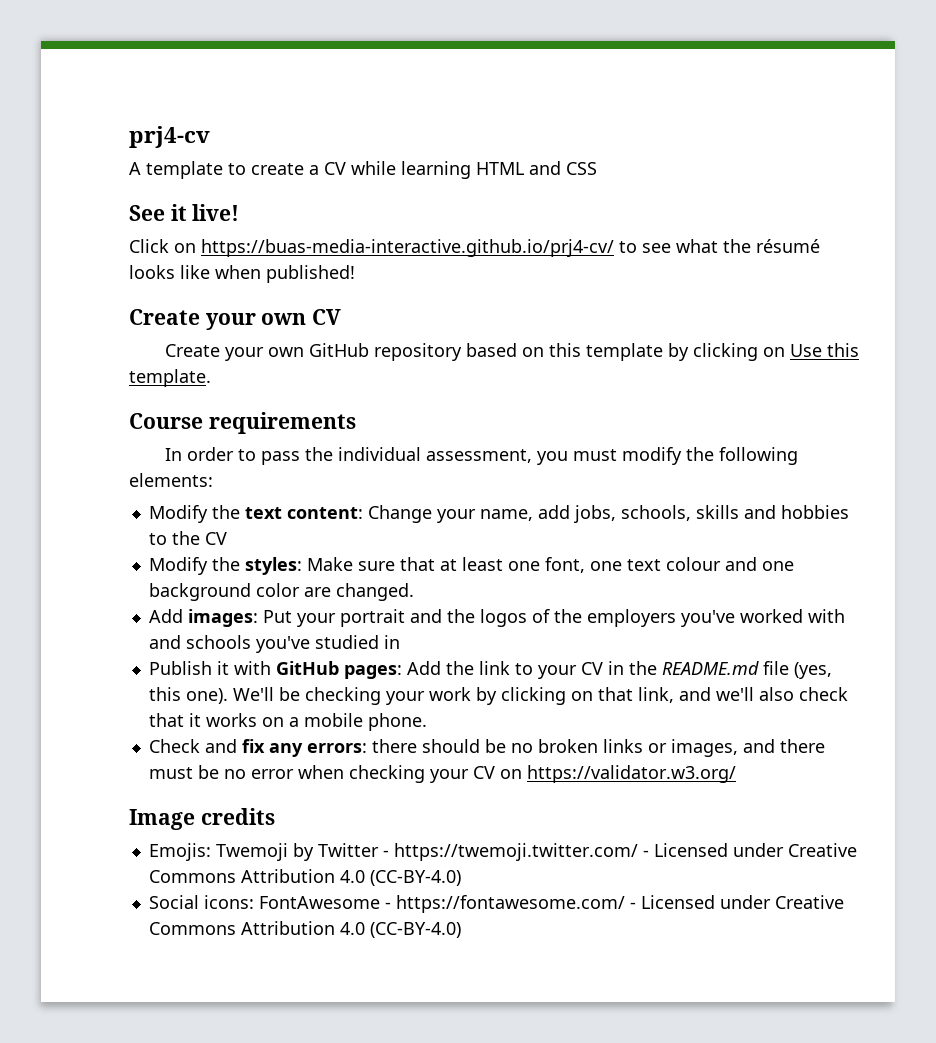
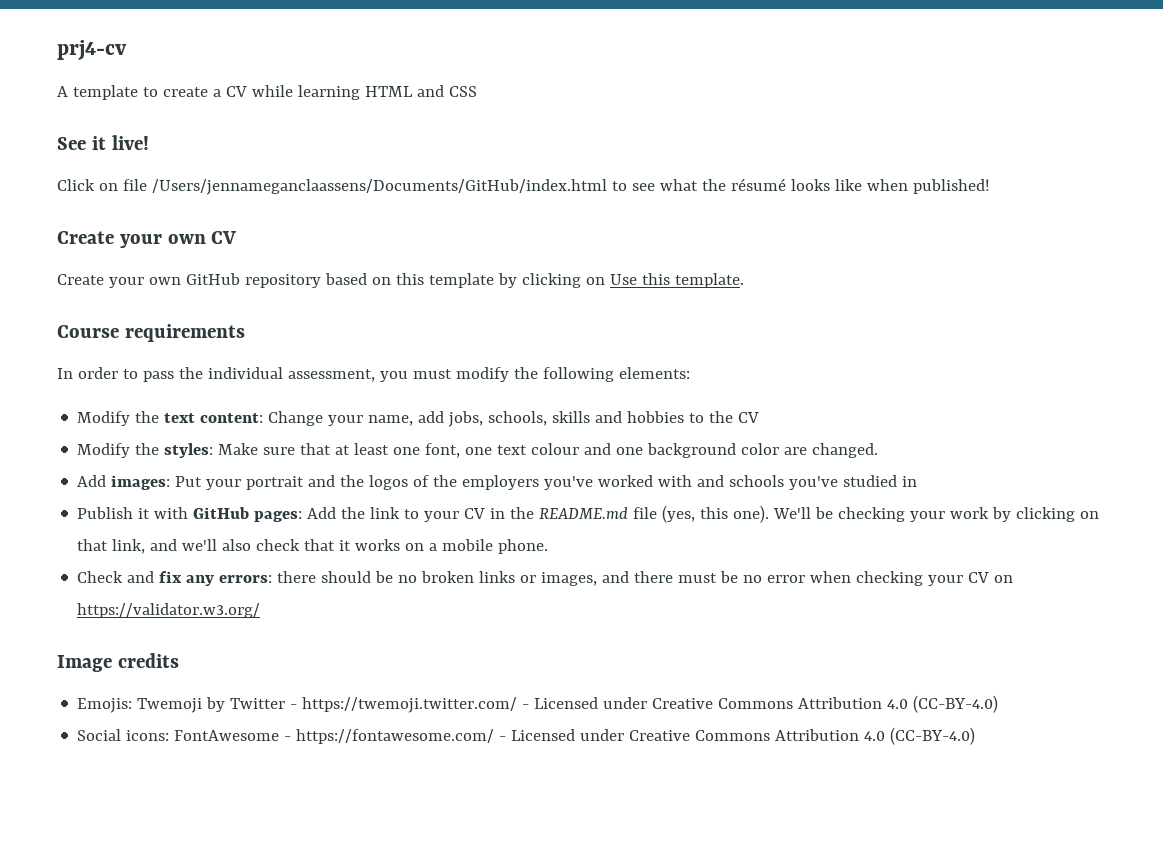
[201,239,614,257] https://buas-media-interactive.github.io/prj4-cv/ -> [122,179,607,195] file /Users/jennameganclaassens/Documents/GitHub/index.html

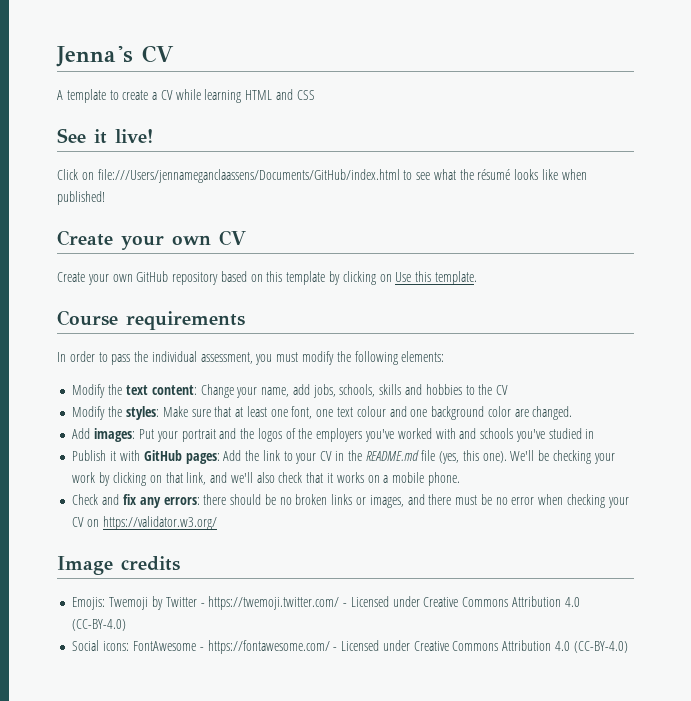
[57,40,127,60] prj4-cv -> [56,45,174,67] Jenna's CV
[122,179,607,195] file /Users/jennameganclaassens/Documents/GitHub/index.html -> [97,169,400,183] file:///Users/jennameganclaassens/Documents/GitHub/index.html

